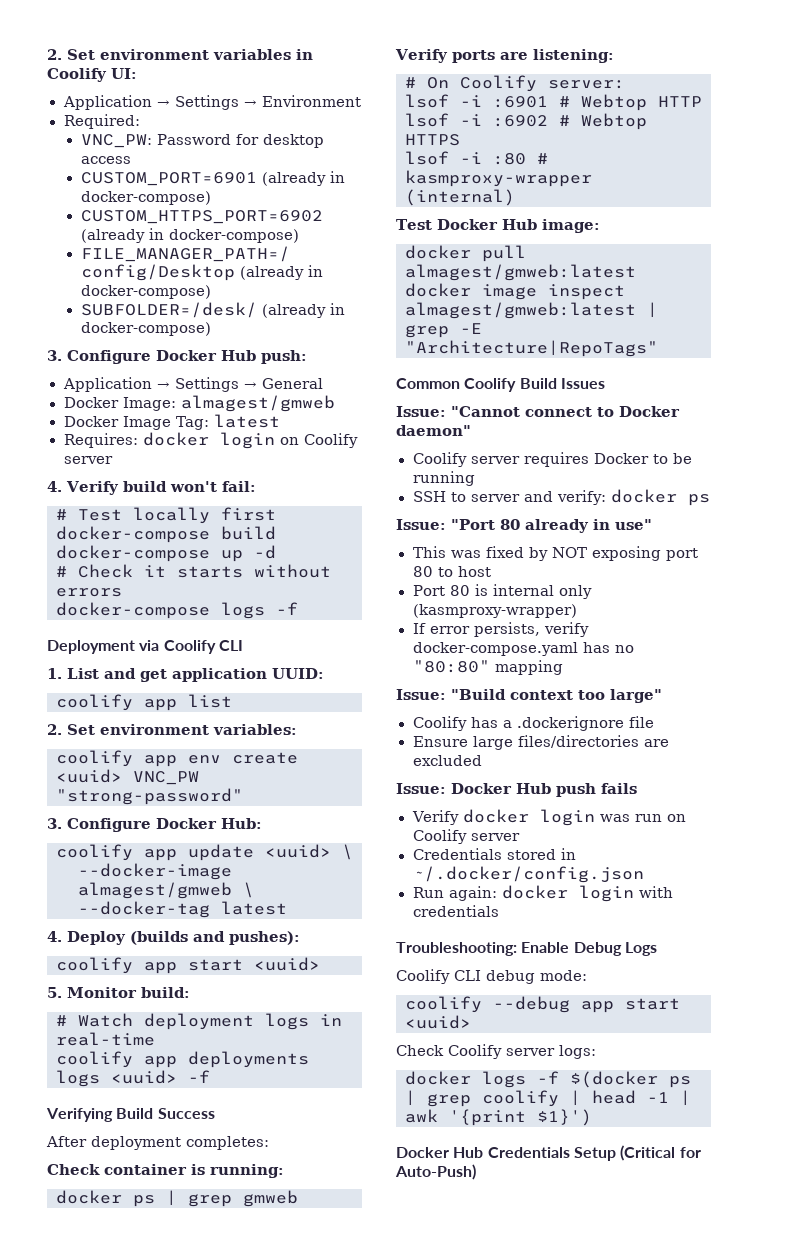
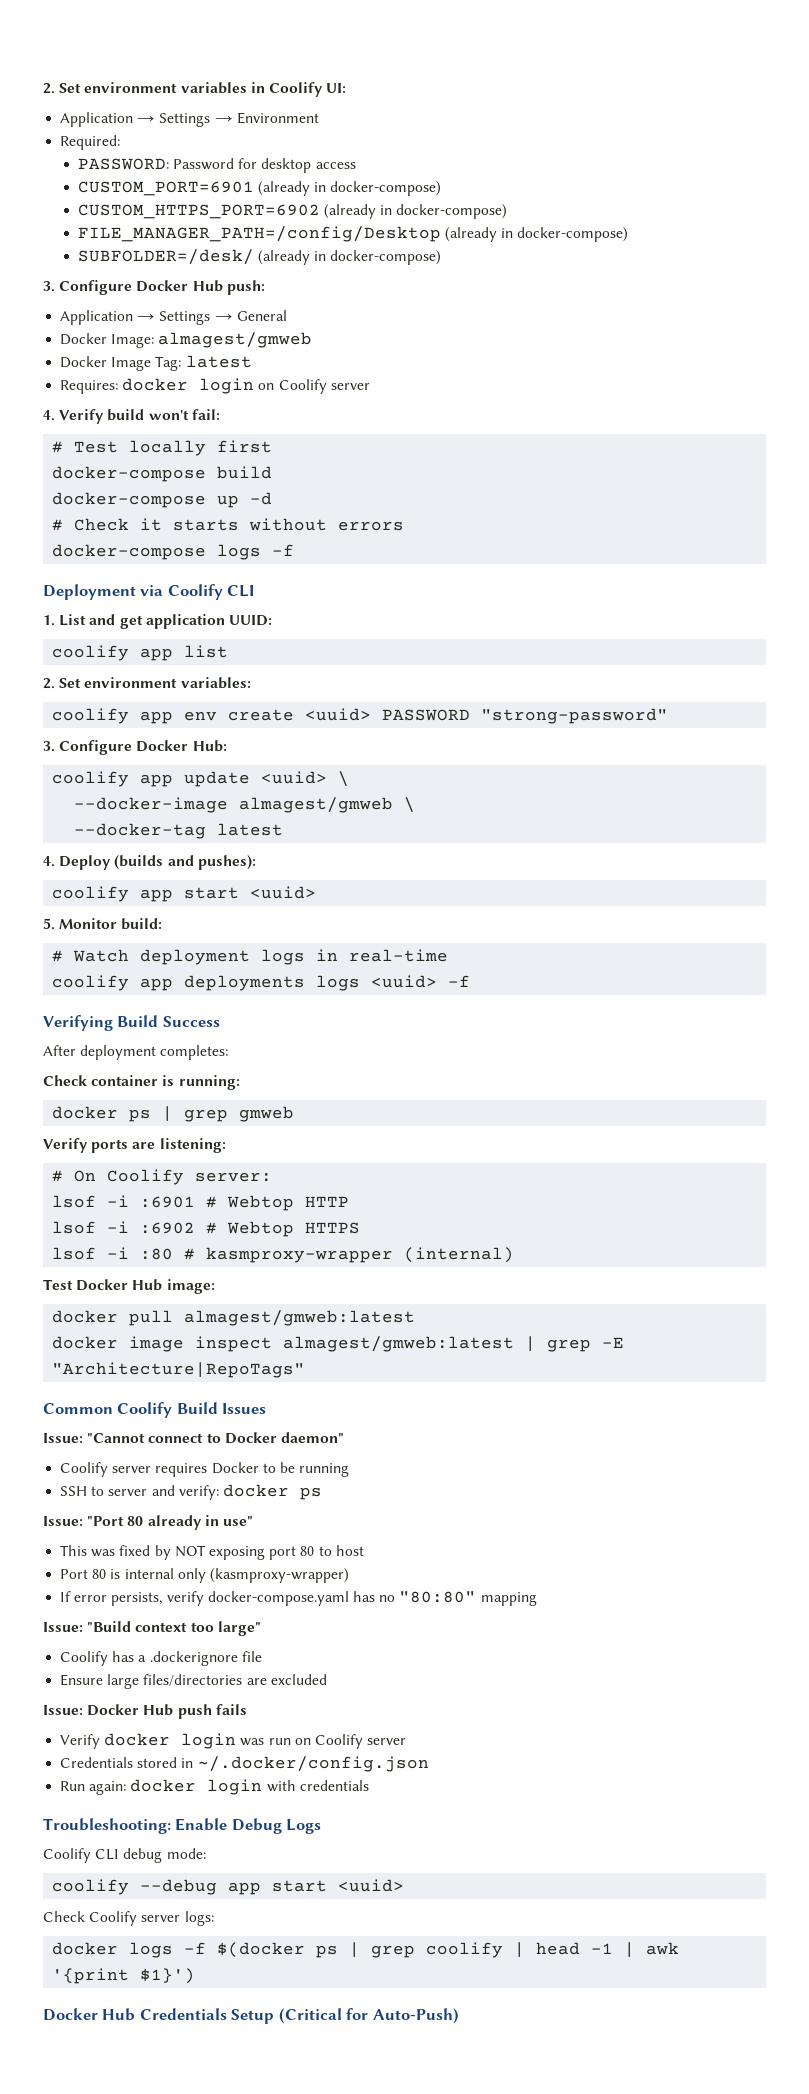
[80,134,152,148] VNC_PW: -> [77,158,169,170] PASSWORD:
[133,771,199,785] VNC_PW -> [382,709,471,721] PASSWORD

